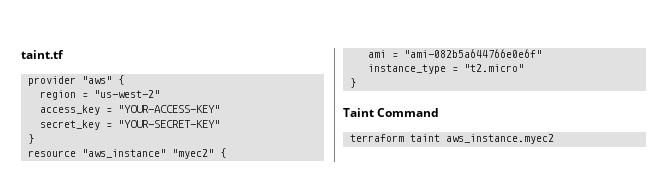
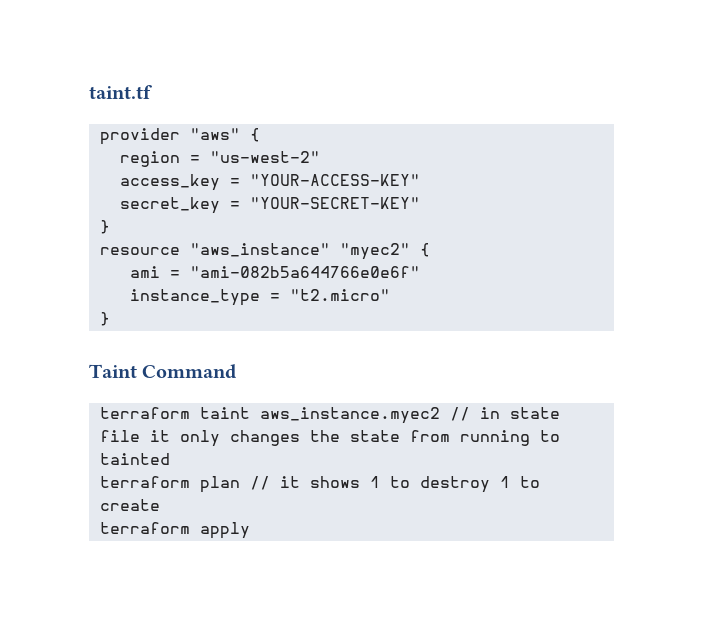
(554, 139) none -> [450,407,561,421] [100,430,561,447] [100,453,171,465] [100,476,541,493] [100,499,161,511] [100,522,251,539] // in state file it only changes the state from running to tainted // terraform plan // it shows 1 to destroy 1 to create // terraform apply

